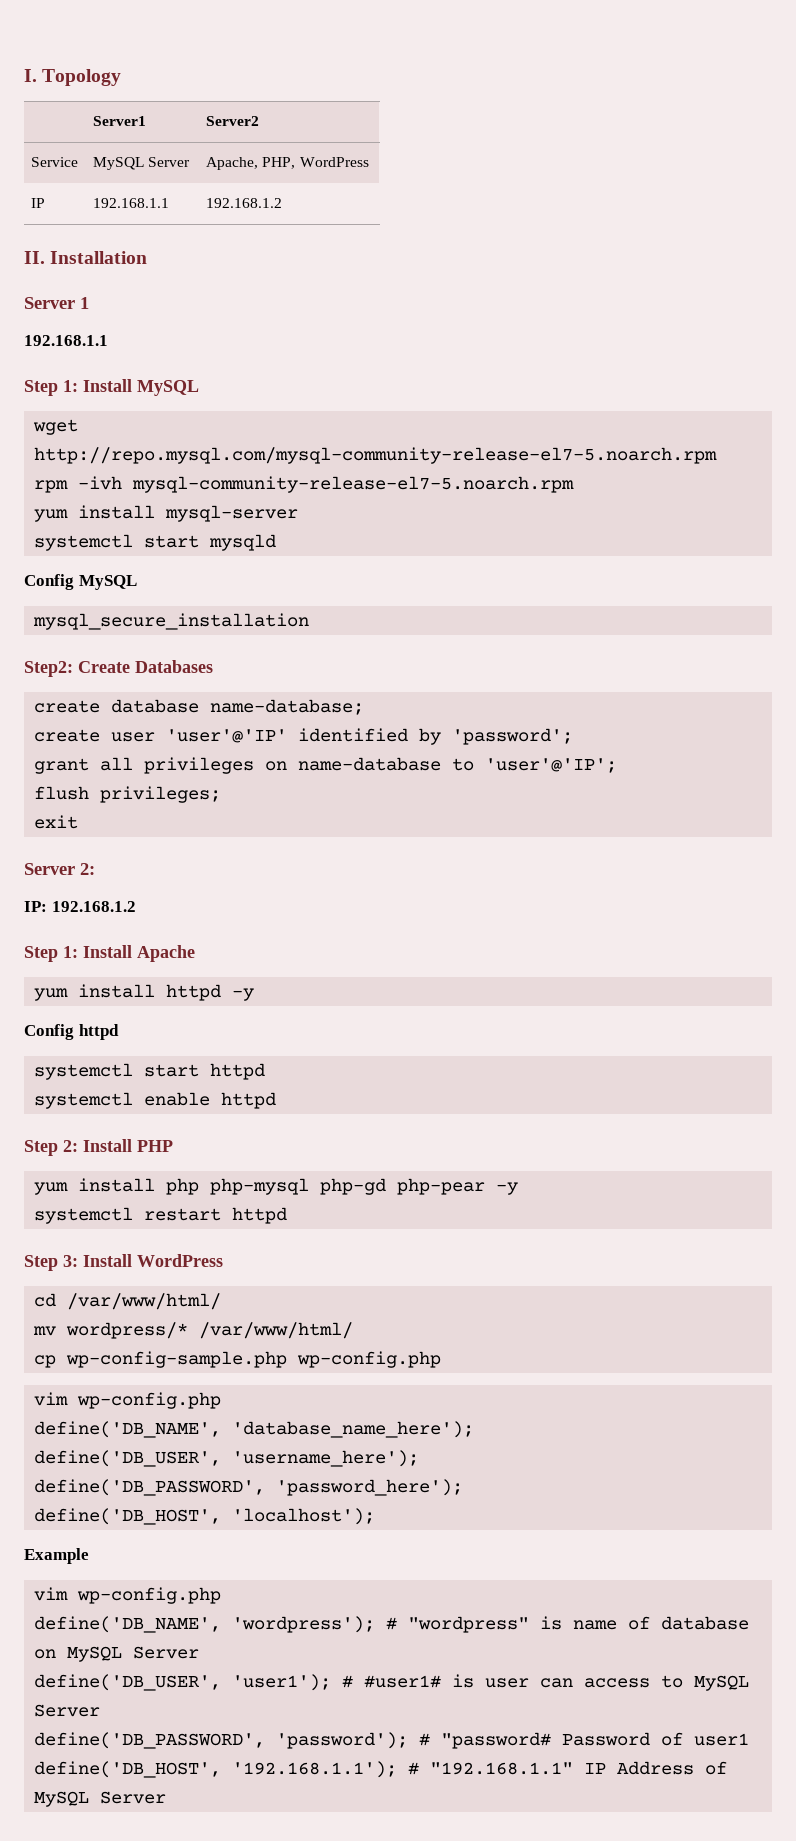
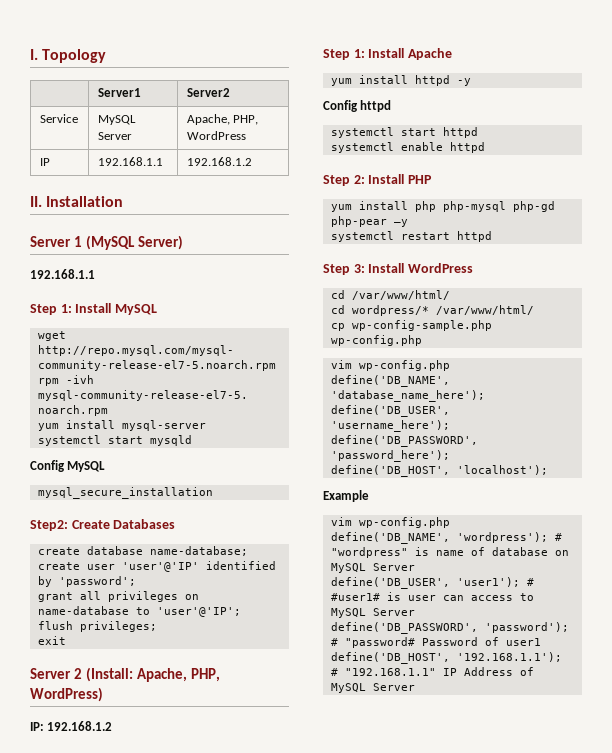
(89, 303) none -> [85,235,183,250] (MySQL Server)
[80,863,95,875] 2: -> [73,667,220,682] [30,687,103,702] 2 (Install: Apache, PHP, WordPress)
[33,1326,57,1336] mv -> [330,305,345,314] cd

